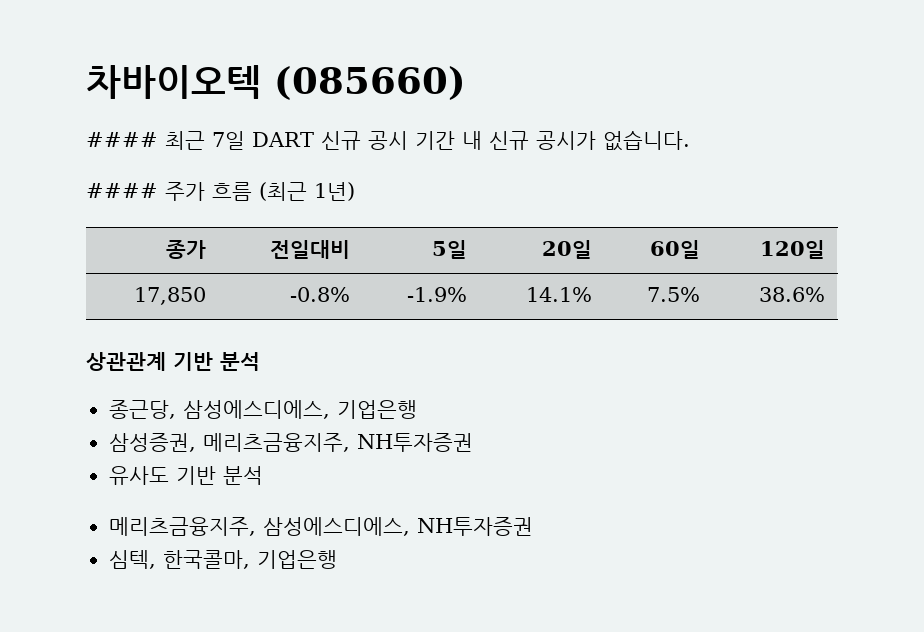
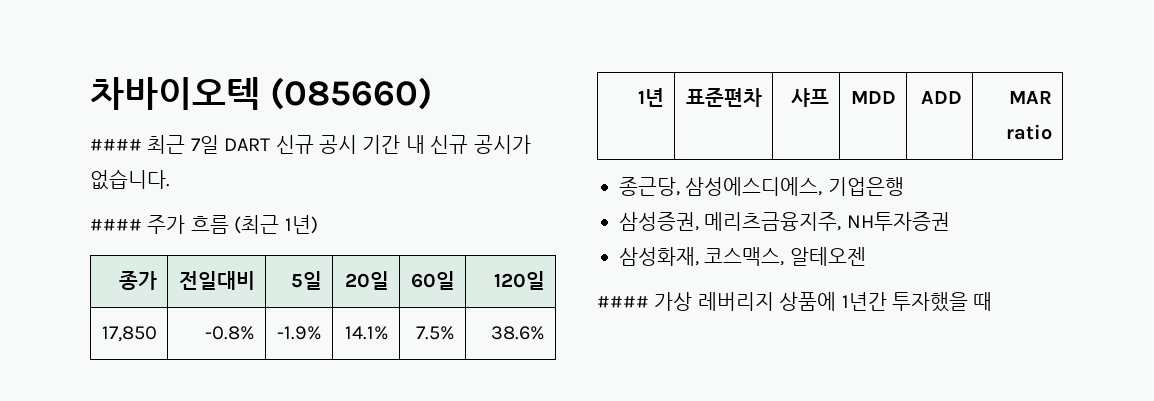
[86,352,260,371] // 상관관계 기반 분석 -> [638,88,665,107] [686,88,763,107] [791,88,830,107] [851,91,897,104] [921,91,963,104] [1009,91,1053,104] [1006,124,1053,140] // 1년 | 표준편차 | 샤프 | MDD | ADD | MAR ratio
[108,466,263,485] [108,517,533,536] [108,550,337,569] 유사도 기반 분석 // 메리츠금융지주, 삼성에스디에스, NH투자증권 // 심텍, 한국콜마, 기업은행 -> [619,247,866,266] [597,292,993,312] 삼성화재, 코스맥스, 알테오젠 // #### 가상 레버리지 상품에 1년간 투자했을 때

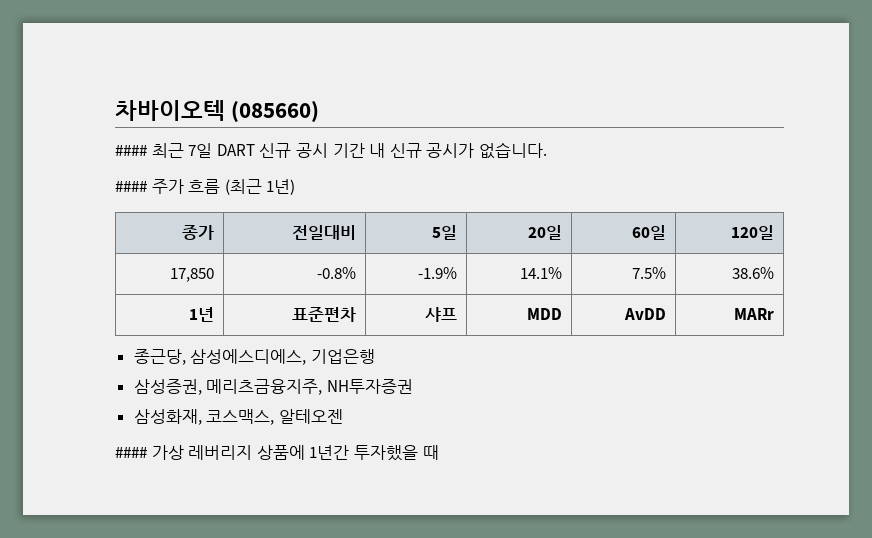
[921,91,963,104] [1009,91,1053,104] [1006,124,1053,140] ADD | MAR ratio -> [623,308,666,320] [733,308,774,320] AvDD | MARr

